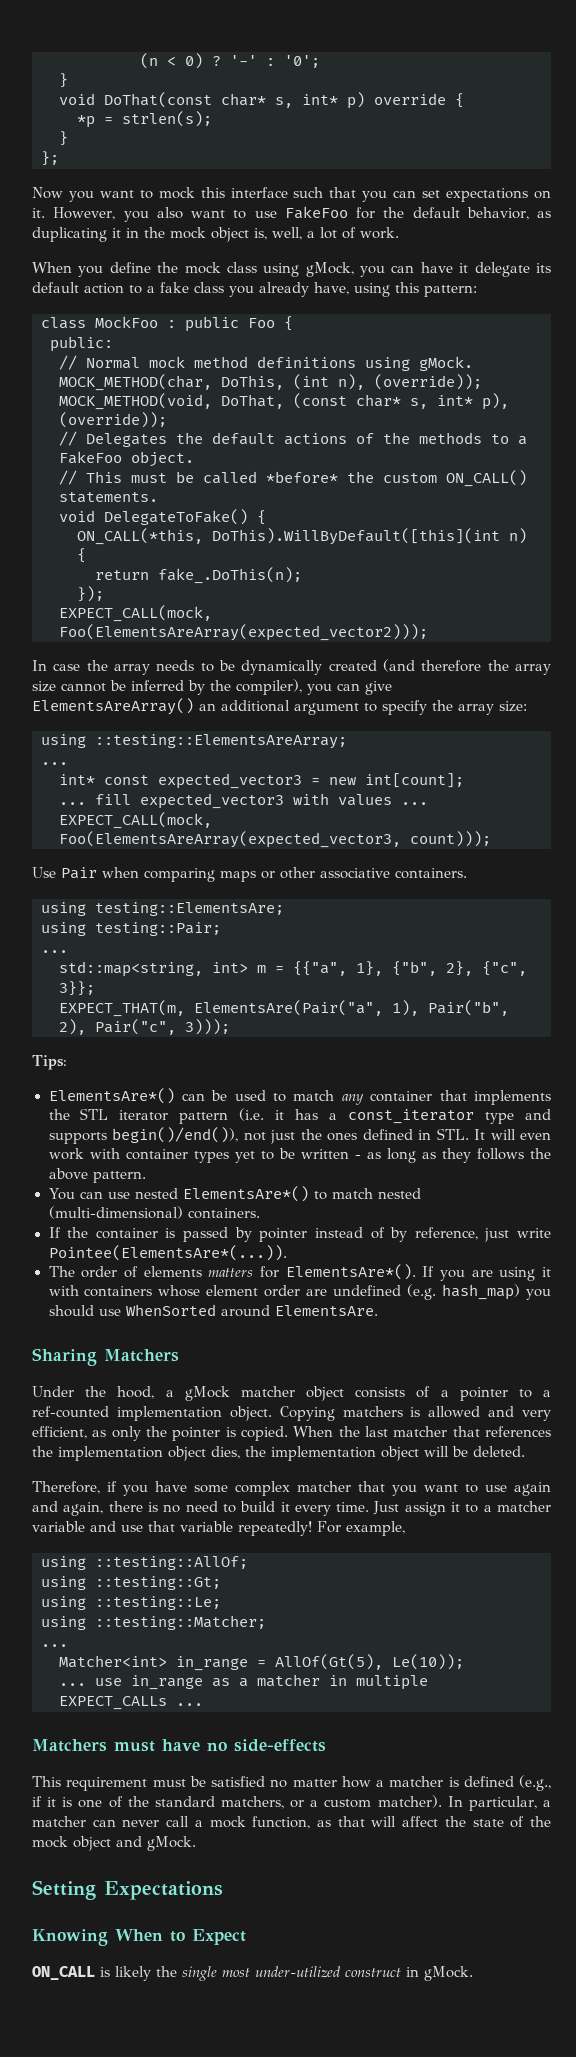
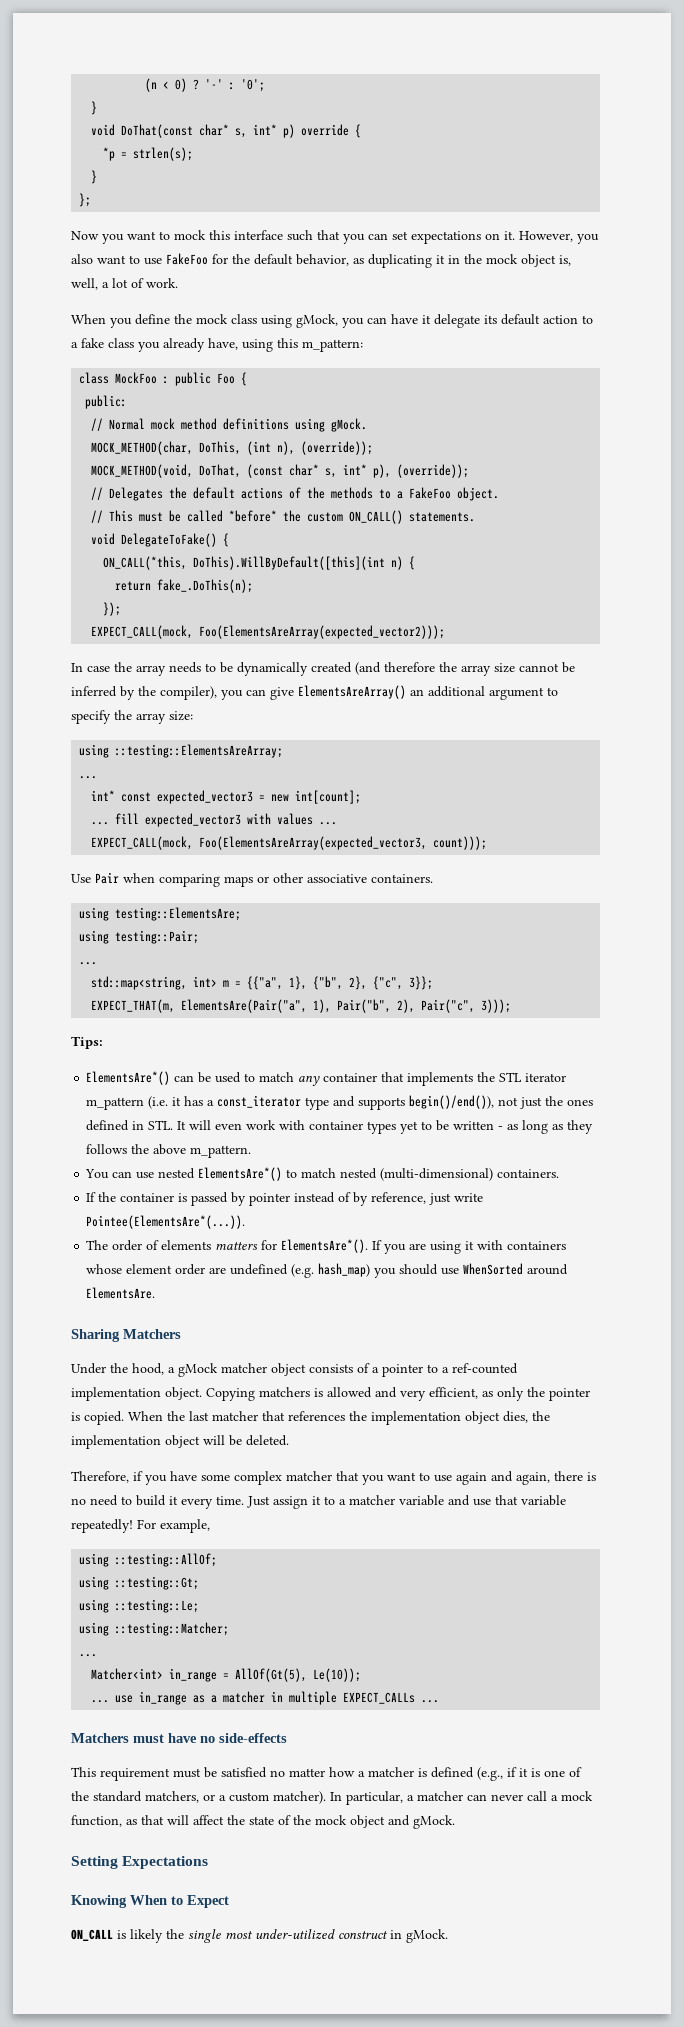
[424,285,477,297] pattern: -> [302,339,363,352] m_pattern:
[179,1112,229,1124] pattern -> [86,1097,145,1110] m_pattern
[92,1171,146,1183] pattern. -> [190,1145,252,1158] m_pattern.

